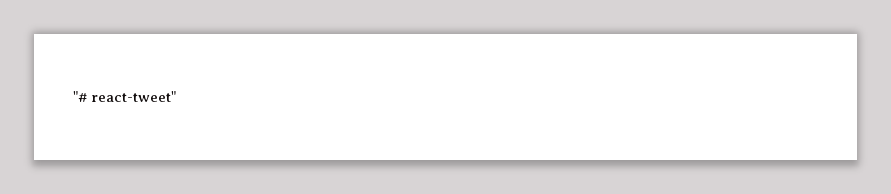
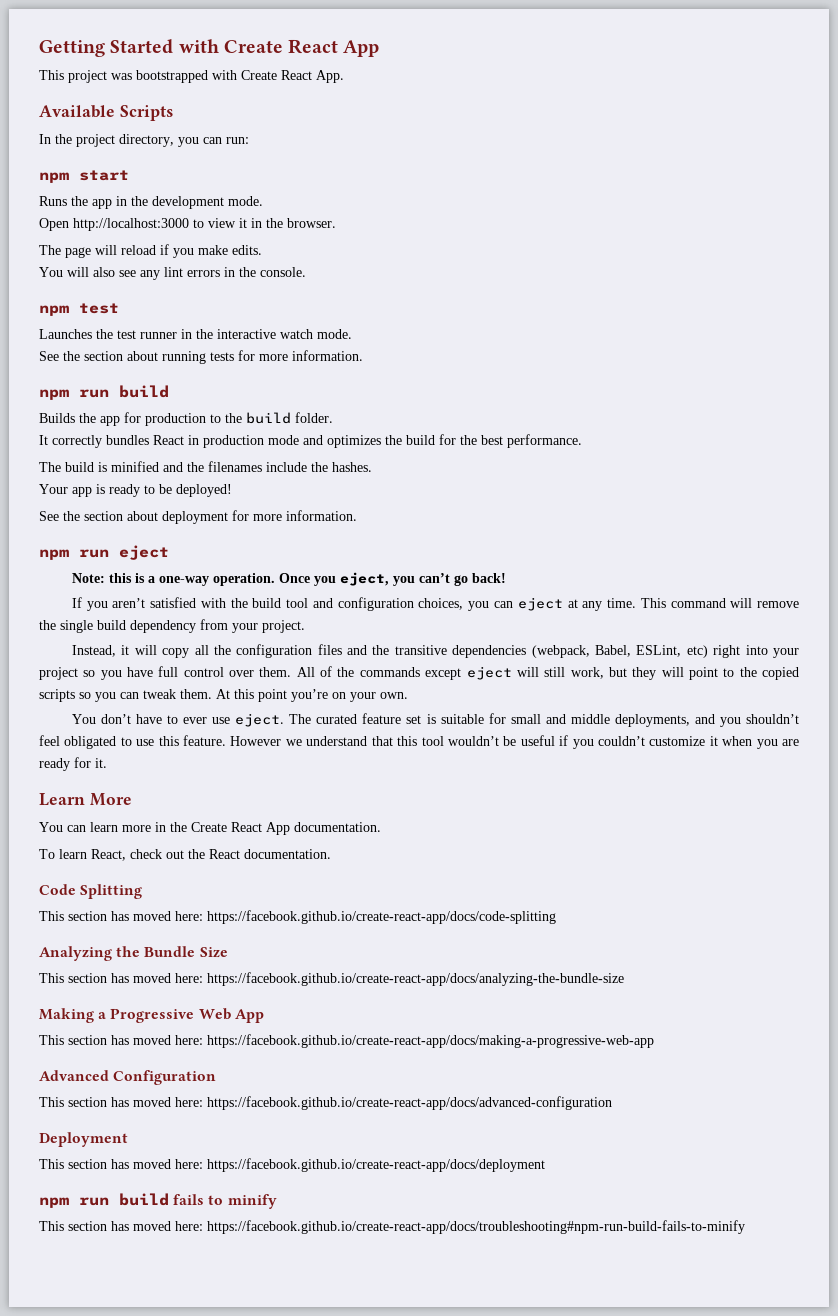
[73,91,177,102] "# react-tweet" -> [39,39,380,57] [39,70,344,83] [39,105,173,121] [39,134,249,147] [39,170,129,183] [39,196,263,209] [39,218,336,231] [39,244,262,258] [39,267,306,280] [39,303,119,316] [39,329,352,339] [39,350,363,364] [39,385,169,400] [39,412,333,426] [39,434,582,448] [39,461,372,472] [39,484,232,497] [39,510,357,524] [39,545,169,560] [71,572,506,586] [71,597,800,611] [39,619,305,633] [71,644,799,658] [39,666,799,680] [39,689,408,702] [71,713,799,727] [39,735,799,749] [39,757,107,771] [39,793,132,806] [39,822,381,835] [39,849,331,861] [39,884,143,899] [39,910,556,924] [39,946,228,961] [39,972,624,986] [39,1008,264,1023] [39,1034,654,1048] [39,1070,217,1085] [39,1096,612,1110] [39,1132,128,1147] [39,1158,545,1172] [39,1193,277,1209] [39,1220,745,1234] Getting Started with Create React App // This project was bootstrapped with Create React App. // Available Scripts // In the project directory, you can run: // npm start // Runs the app in the development mode. // Open http://localhost:3000 to view it in the browser. // The page will reload if you make edits. // You will also see any lint errors in the console. // npm test // Launches the test runner in the interactive watch mode. // See the section about running tests for more information. // npm run build // Builds the app for production to the build folder. // It correctly bundles React in production mode and optimizes the build for the best performance. // The build is minified and the filenames include the hashes. // Your app is ready to be deployed! // See the section about deployment for more information. // npm run eject // Note: this is a one-way operation. Once you eject, you can’t go back! // If you aren’t satisfied with the build tool and configuration choices, you can eject at any time. This command will remove the single build dependency from your project. // Instead, it will copy all the configuration files and the transitive dependencies (webpack, Babel, ESLint, etc) right into your project so you have full control over them. All of the commands except eject will still work, but they will point to the copied scripts so you can tweak them. At this point you’re on your own. // You don’t have to ever use eject. The curated feature set is suitable for small and middle deployments, and you shouldn’t feel obligated to use this feature. However we understand that this tool wouldn’t be useful if you couldn’t customize it when you are ready for it. // Learn More // You can learn more in the Create React App documentation. // To learn React, check out the React documentation. // Code Splitting // This section has moved here: https://facebook.github.io/create-react-app/docs/code-splitting // Analyzing the Bundle Size // This section has moved here: https://facebook.github.io/create-react-app/docs/analyzing-the-bundle-size // Making a Progressive Web App // This section has moved here: https://facebook.github.io/create-react-app/docs/making-a-progressive-web-app // Advanced Configuration // This section has moved here: https://facebook.github.io/create-react-app/docs/advanced-configuration // Deployment // This section has moved here: https://facebook.github.io/create-react-app/docs/deployment // npm run build fails to minify // This section has moved here: https://facebook.github.io/create-react-app/docs/troubleshooting#npm-run-build-fails-to-minify

